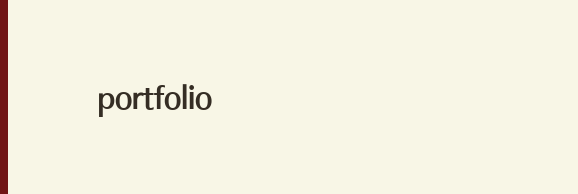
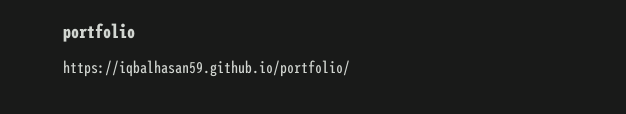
(212, 100) none -> [63,60,350,77] // https://iqbalhasan59.github.io/portfolio/

